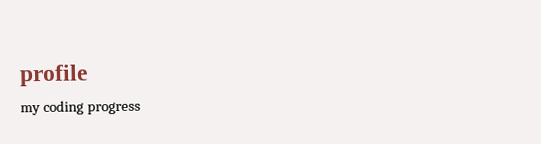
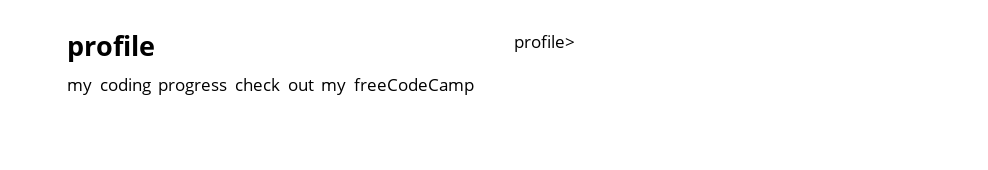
(141, 108) none -> [234,78,474,95] [514,35,575,52] check out my freeCodeCamp profile>

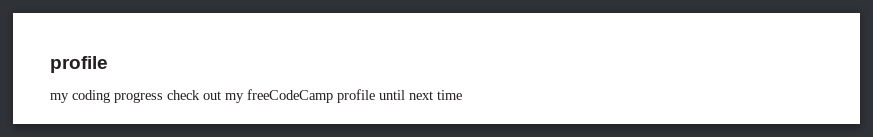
[514,35,575,52] profile> -> [337,89,462,103] profile until next time

